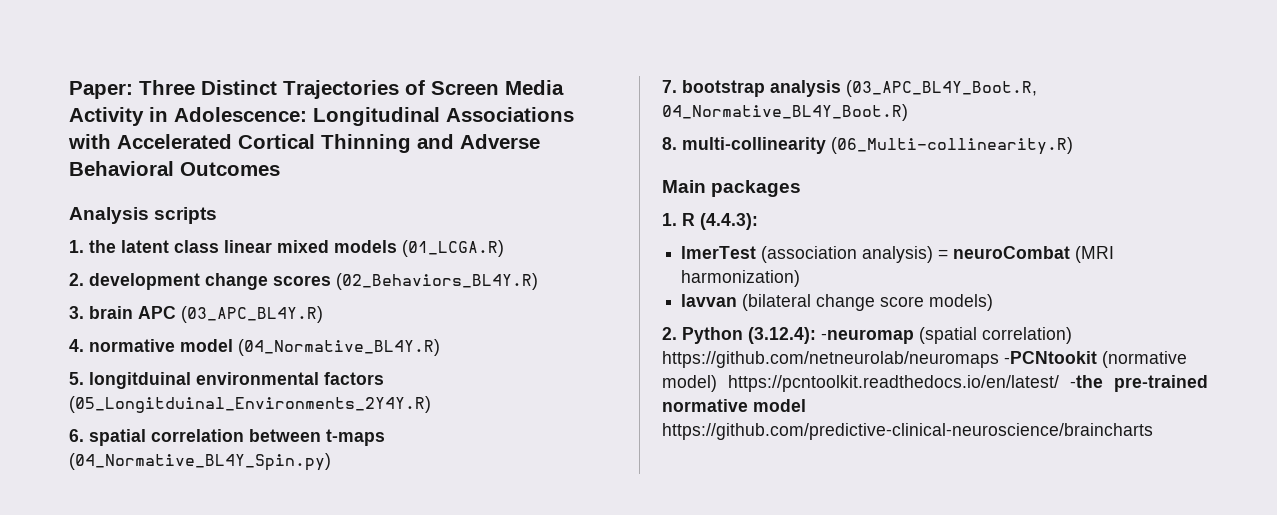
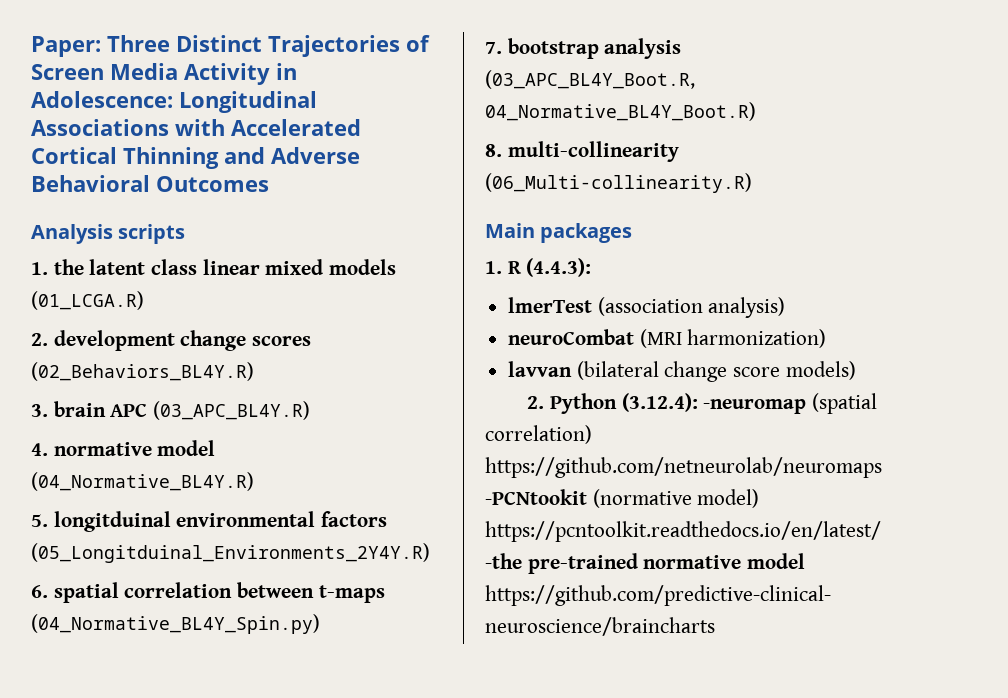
[938,249,949,259] = -> (786, 307) //

